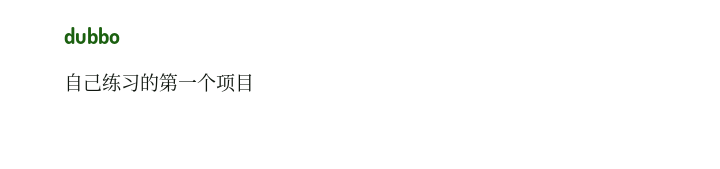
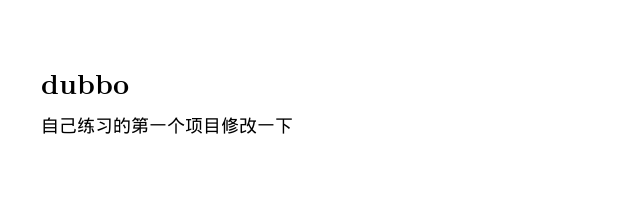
(254, 83) none -> [221,117,293,134] 修改一下

